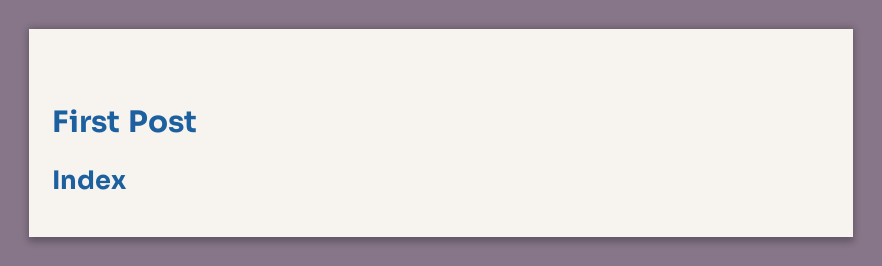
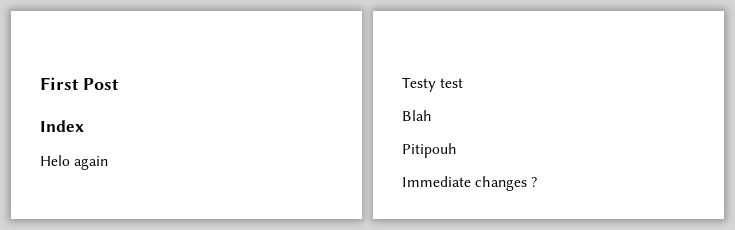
(127, 180) none -> [40,155,109,170] [402,77,464,92] [402,110,432,121] [402,143,457,158] [402,176,538,191] // Helo again // Testy test // Blah // Pitipouh // Immediate changes ?

